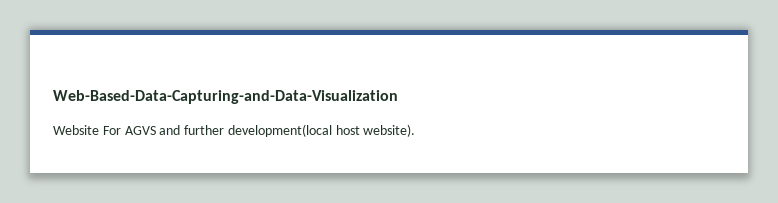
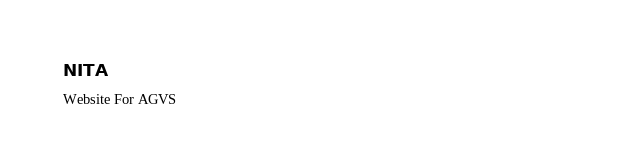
[53,90,398,104] Web-Based-Data-Capturing-and-Data-Visualization -> [63,64,109,76] NITA
[159,124,416,137] and further development(local host website). -> (176, 99) none

